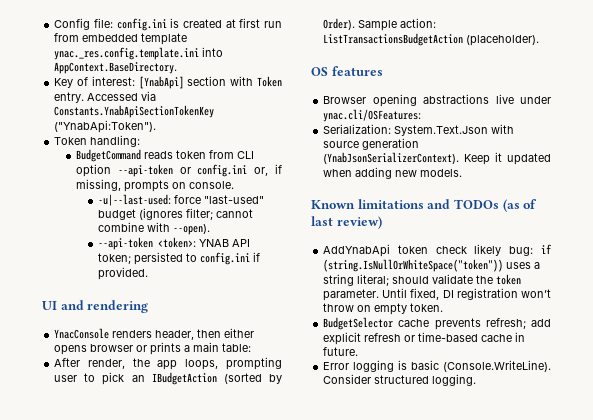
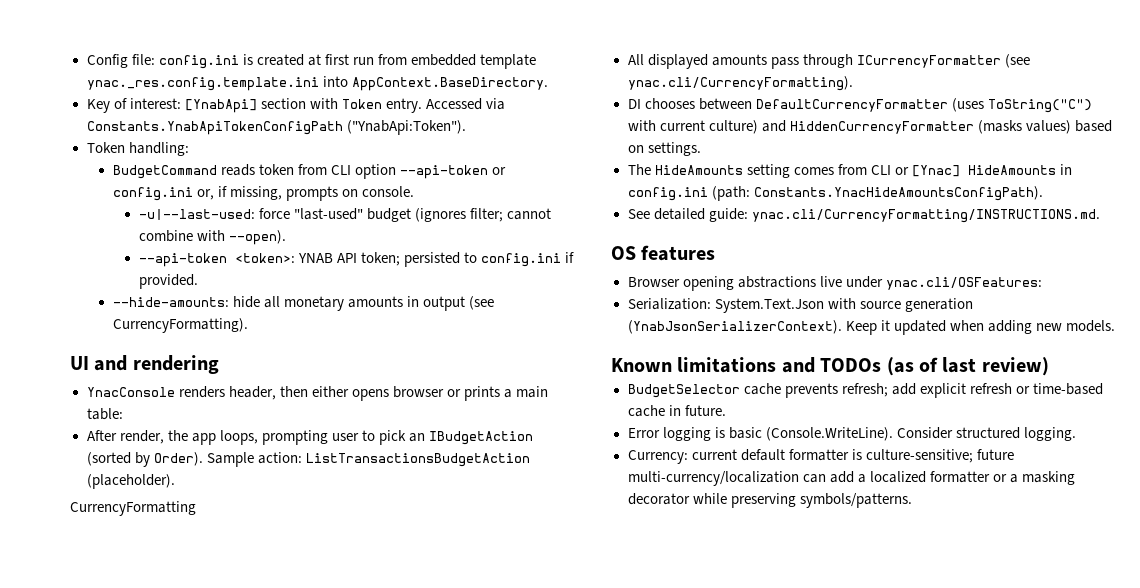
[54,105,215,118] Constants.YnabApiSectionTokenKey -> [86,121,343,135] Constants.YnabApiTokenConfigPath
(148, 273) none -> [112,296,494,311] [112,318,248,333] // --hide-amounts: hide all monetary amounts in output (see CurrencyFormatting).
(540, 40) none -> [70,501,196,516] [627,54,1030,69] [627,76,853,91] [627,98,1092,113] [627,120,1112,134] [627,142,701,156] [627,164,1072,178] [627,186,1043,201] [627,208,1100,223] // CurrencyFormatting // All displayed amounts pass through ICurrencyFormatter (see ynac.cli/CurrencyFormatting). // DI chooses between DefaultCurrencyFormatter (uses ToString("C") with current culture) and HiddenCurrencyFormatter (masks values) based on settings. // The HideAmounts setting comes from CLI or [Ynac] HideAmounts in config.ini (path: Constants.YnacHideAmountsConfigPath). // See detailed guide: ynac.cli/CurrencyFormatting/INSTRUCTIONS.md.
[323,244,552,257] [323,259,541,272] [323,274,522,286] [323,288,551,301] [323,303,444,315] // AddYnabApi token check likely bug: if (string.IsNullOrWhiteSpace("token")) uses a string literal; should validate the token parameter. Until fixed, DI registration won’t throw on empty token. -> (1049, 366) none
(477, 380) none -> [627,449,1014,464] [627,471,1075,486] [627,493,912,508] // Currency: current default formatter is culture-sensitive; future multi-currency/localization can add a localized formatter or a masking decorator while preserving symbols/patterns.

